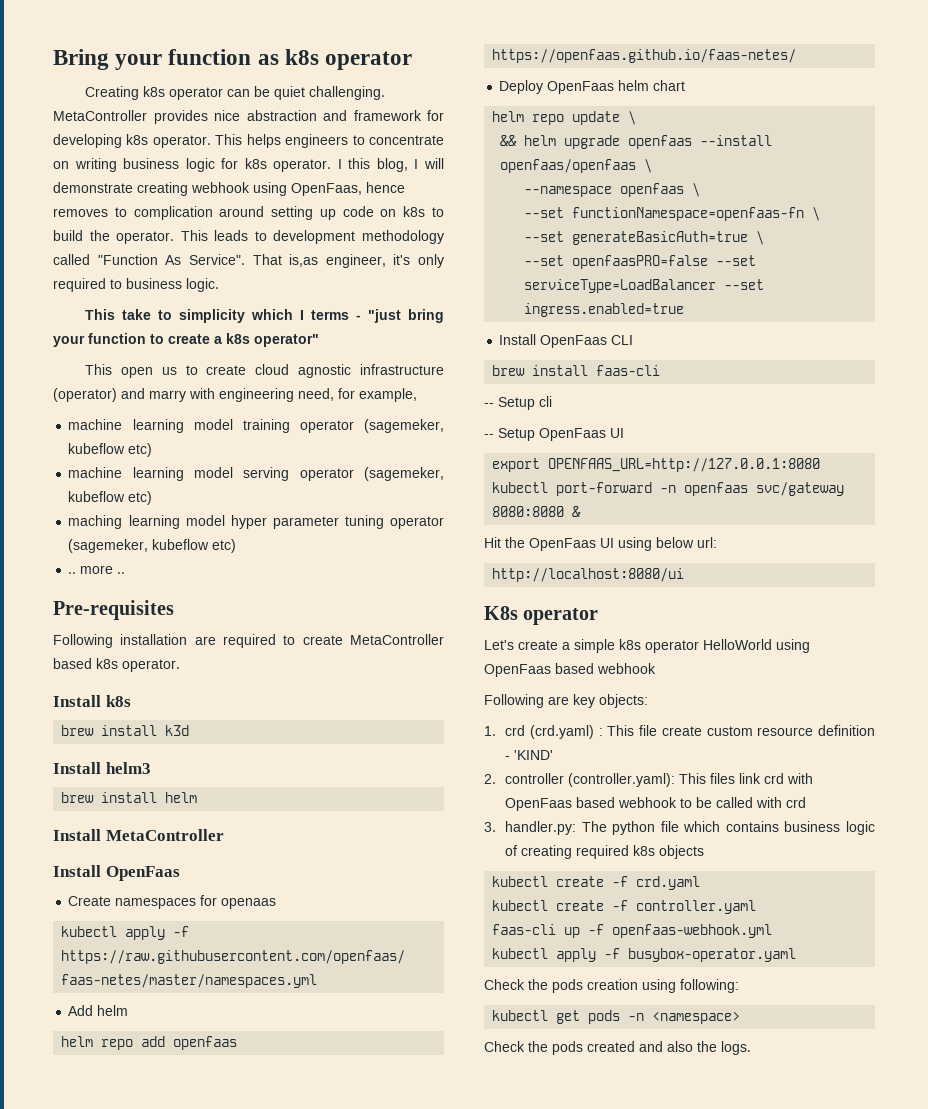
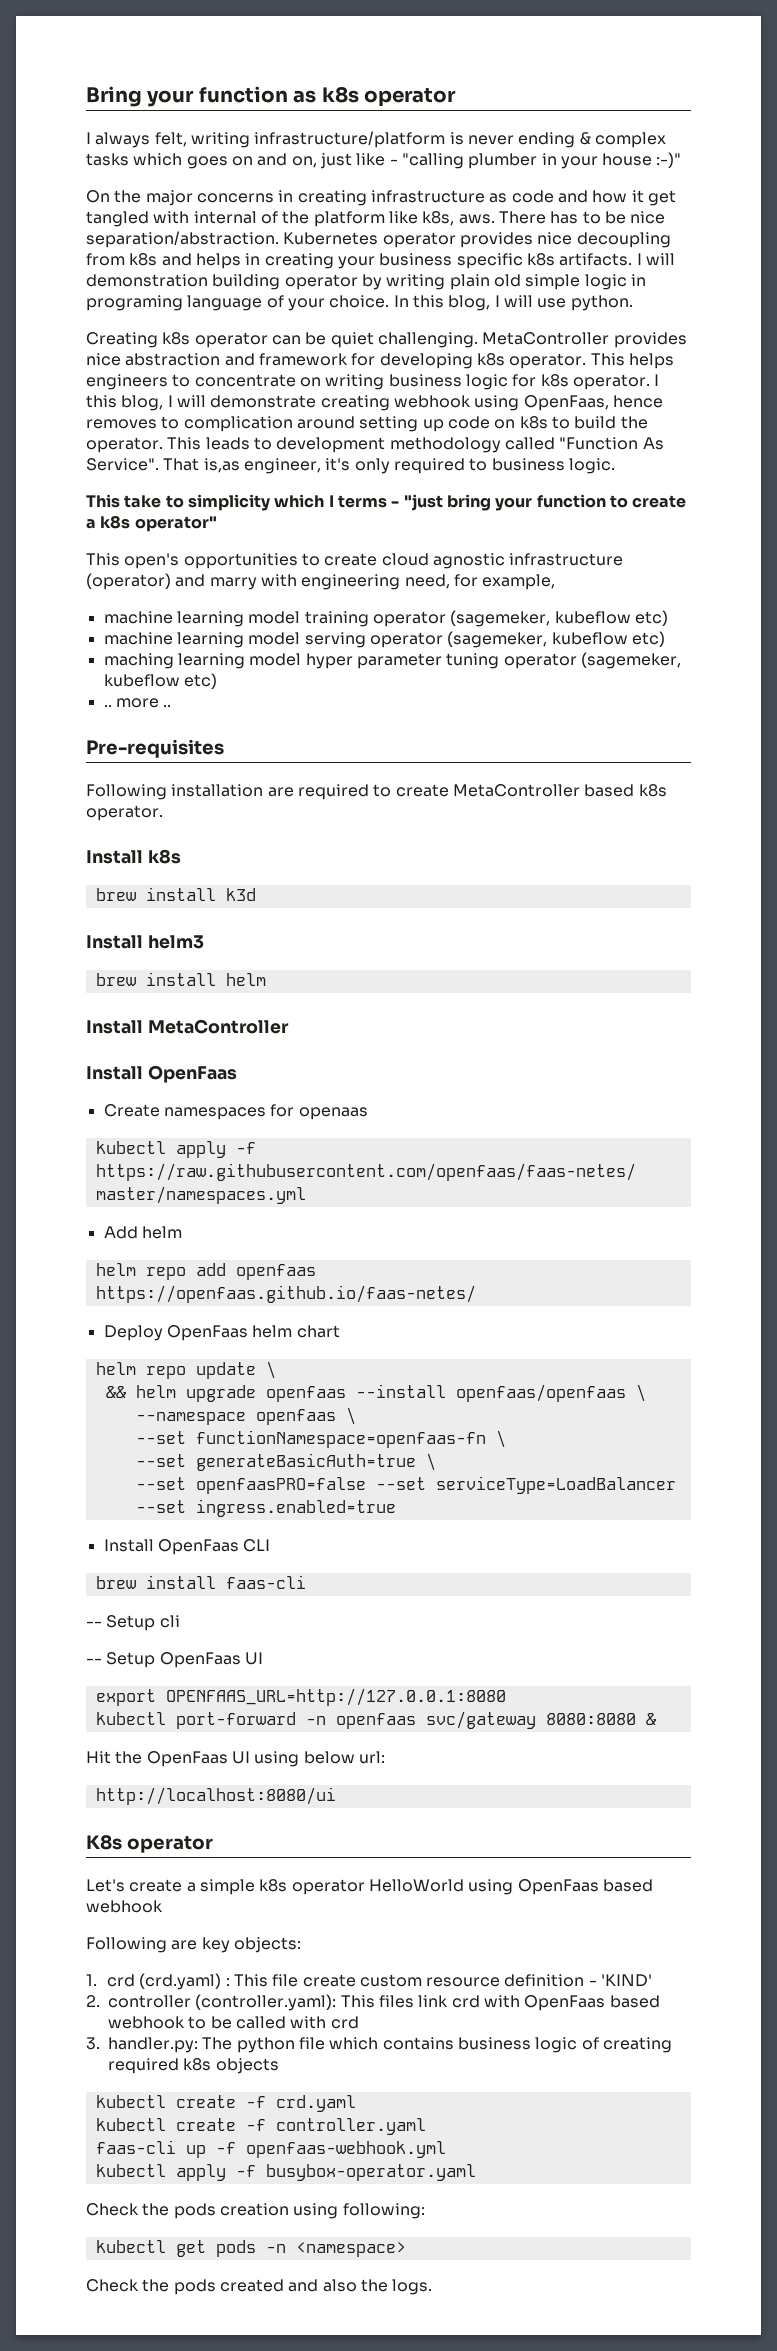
(413, 60) none -> [86,131,666,148] [86,152,682,169] [86,190,676,206] [86,211,666,227] [86,231,671,248] [86,253,675,269] [86,274,646,290] [86,295,633,311] // I always felt, writing infrastructure/platform is never ending & complex tasks which goes on and on, just like - "calling plumber in your house :-)" // On the major concerns in creating infrastructure as code and how it get tangled with internal of the platform like k8s, aws. There has to be nice separation/abstraction. Kubernetes operator provides nice decoupling from k8s and helps in creating your business specific k8s artifacts. I will demonstration building operator by writing plain old simple logic in programing language of your choice. In this blog, I will use python.
[120,367,177,378] open us -> [124,553,298,569] open's opportunities

